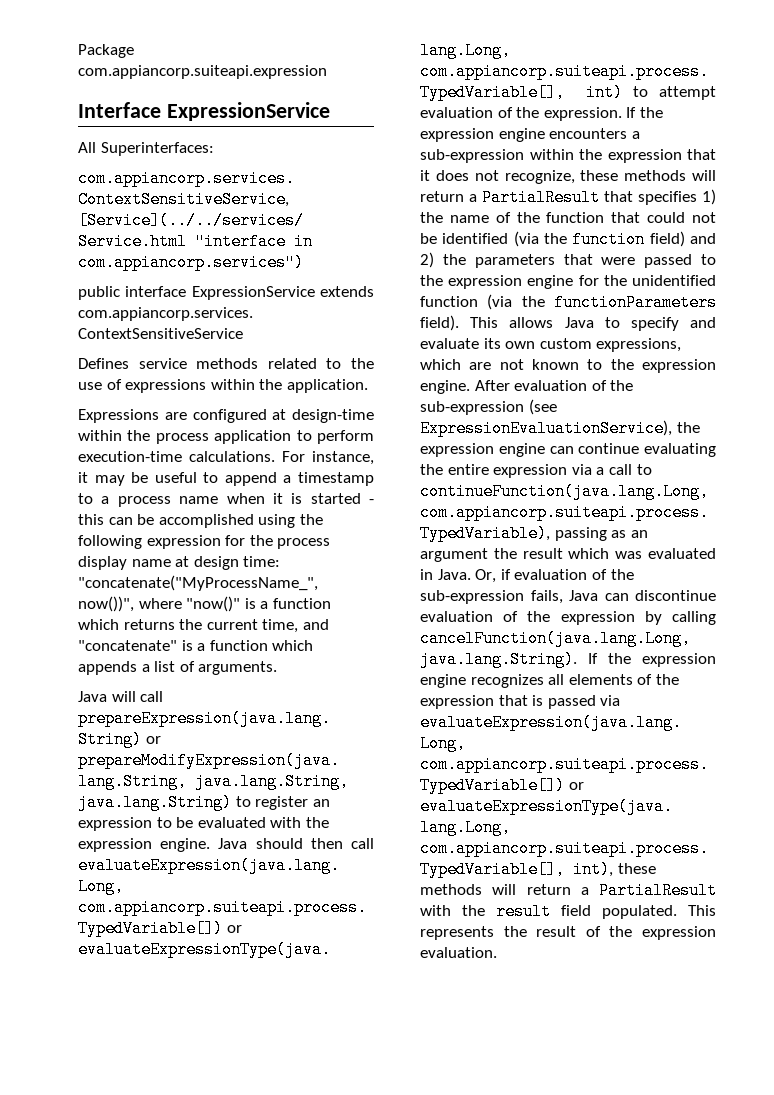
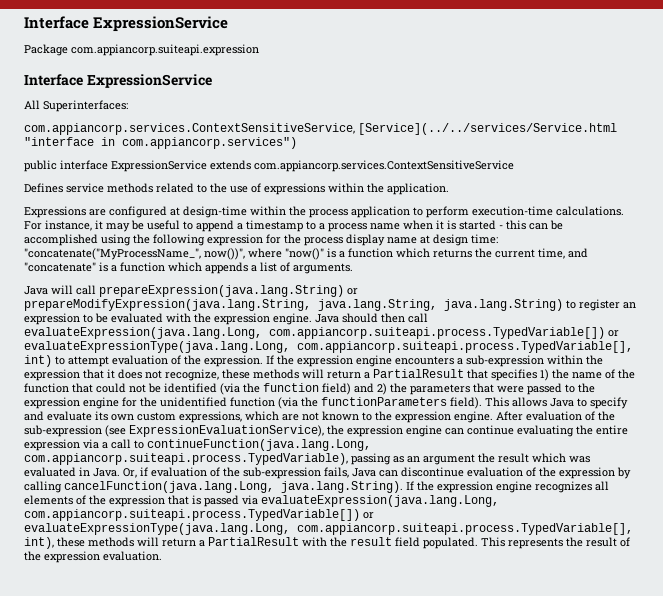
(78, 51) none -> [24,16,229,32] Interface ExpressionService //

